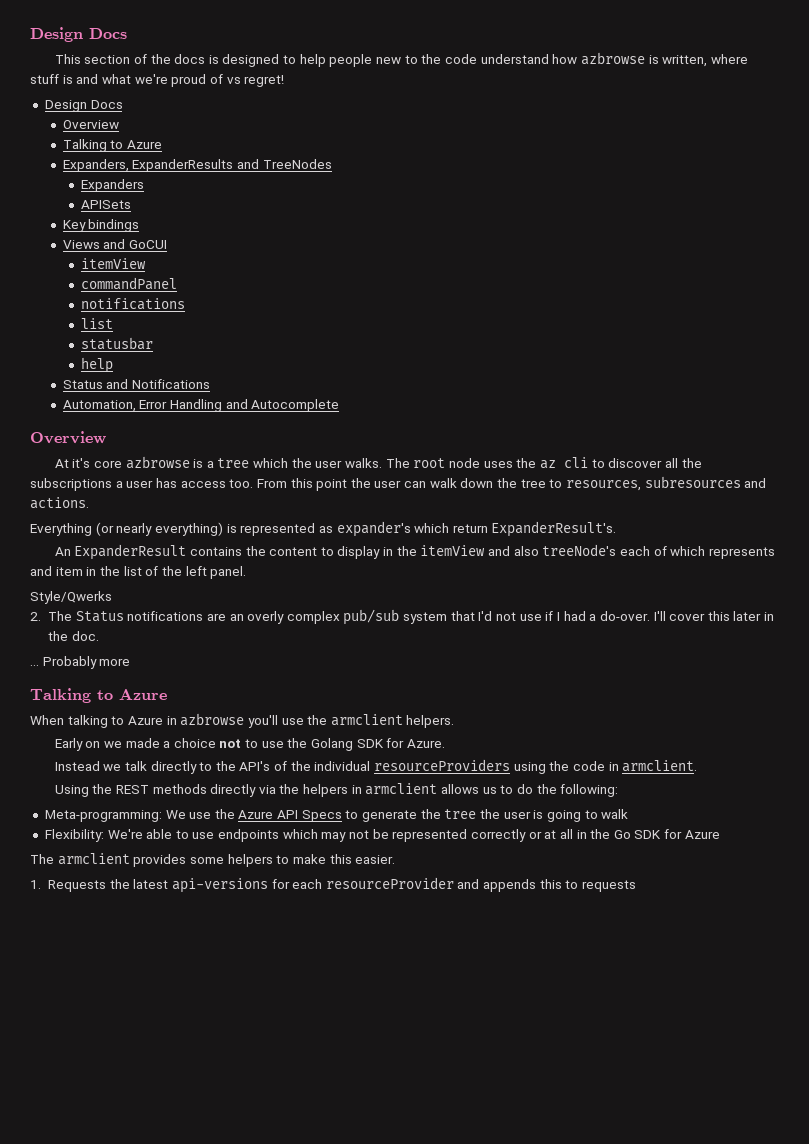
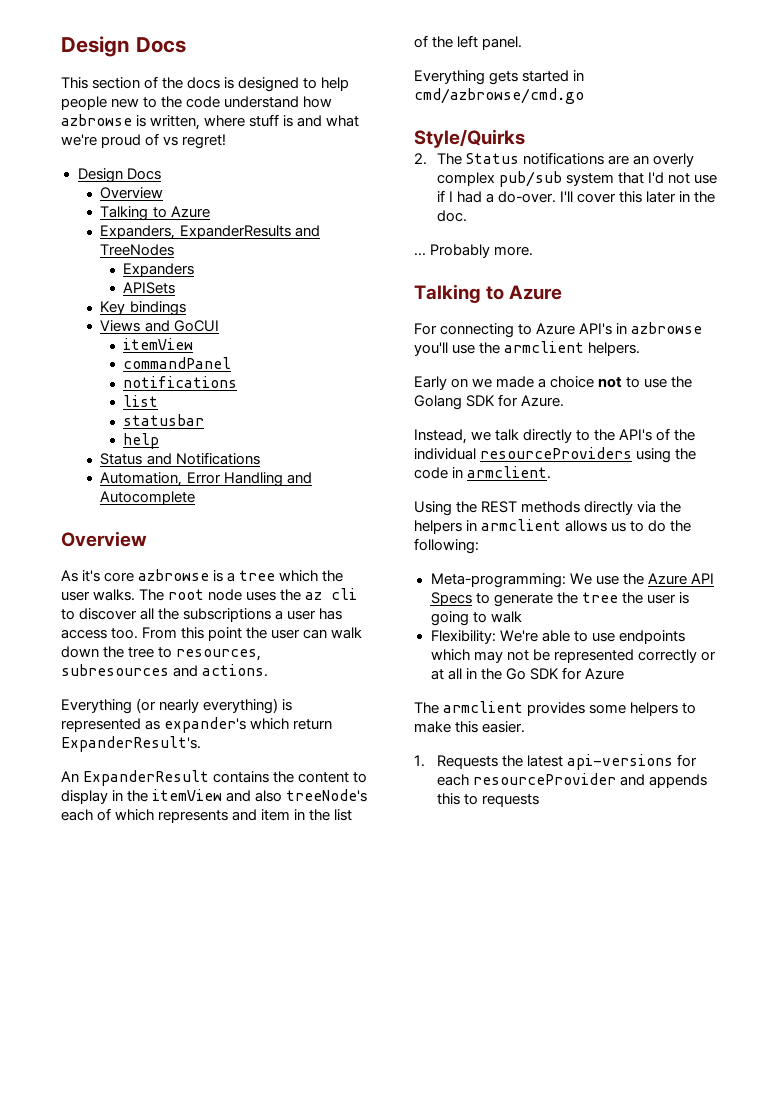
[54,459,69,468] At -> [61,570,78,582] As
[30,591,112,604] Style/Qwerks -> [414,70,585,85] [414,88,584,104] [414,129,525,148] Everything gets started in cmd/azbrowse/cmd.go // Style/Quirks
[99,658,131,666] [30,688,167,703] [30,715,163,728] more // Talking to Azure // When talking to Azure -> [494,246,534,256] [414,284,563,303] [414,323,613,338] more. // Talking to Azure // For connecting to Azure API's
[54,761,100,771] Instead -> [414,429,467,444] Instead,

